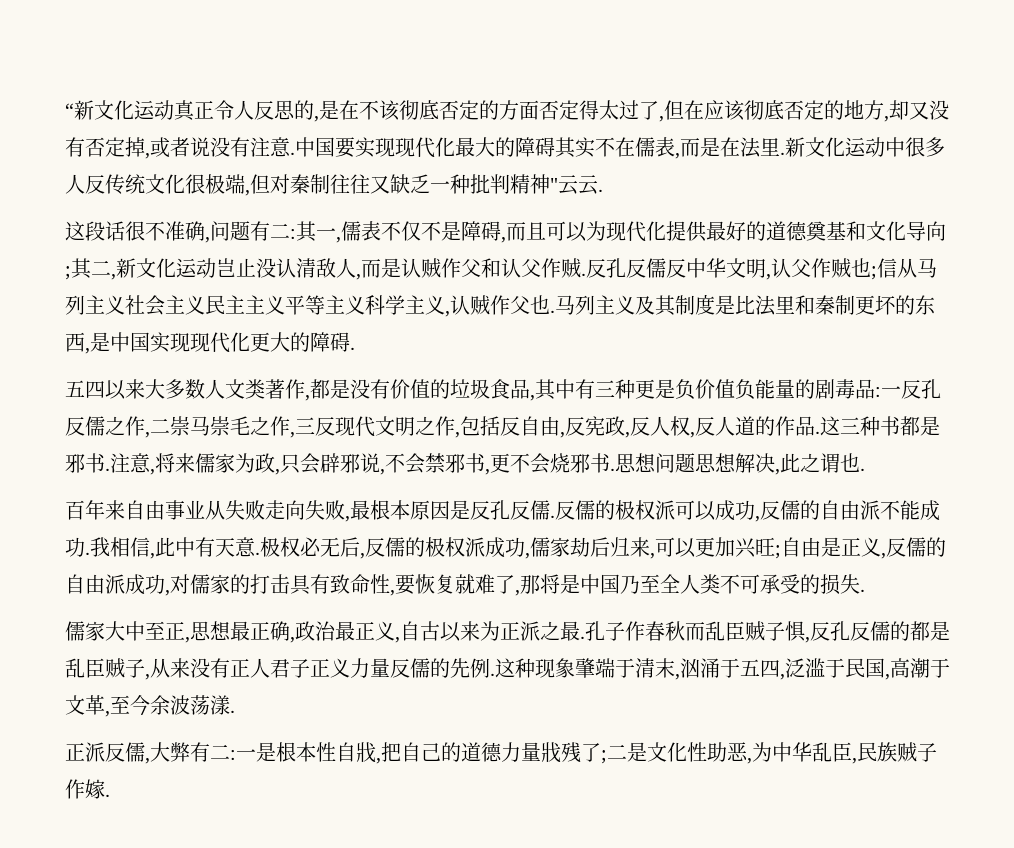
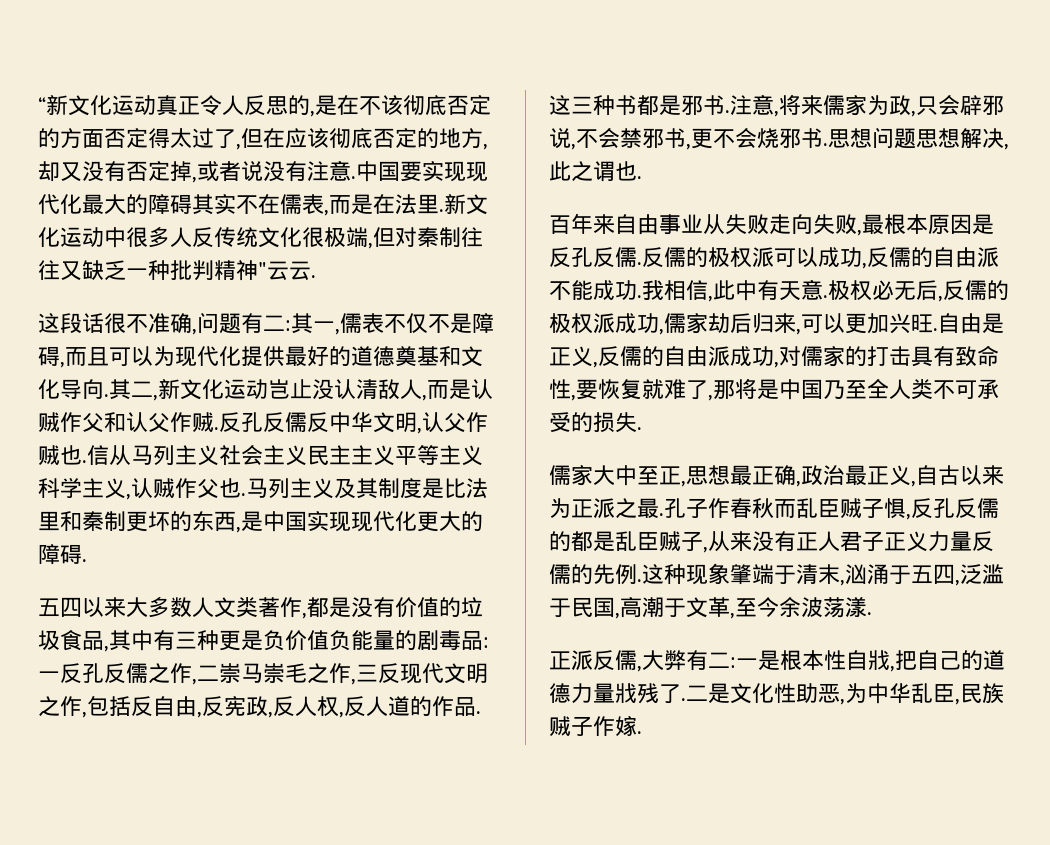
[65,266,71,280] ; -> [104,394,109,397] .
[871,266,877,280] ; -> [82,460,87,463] .
[775,545,781,559] ; -> [933,328,938,331] .
[601,750,607,764] ; -> [681,698,686,701] .

